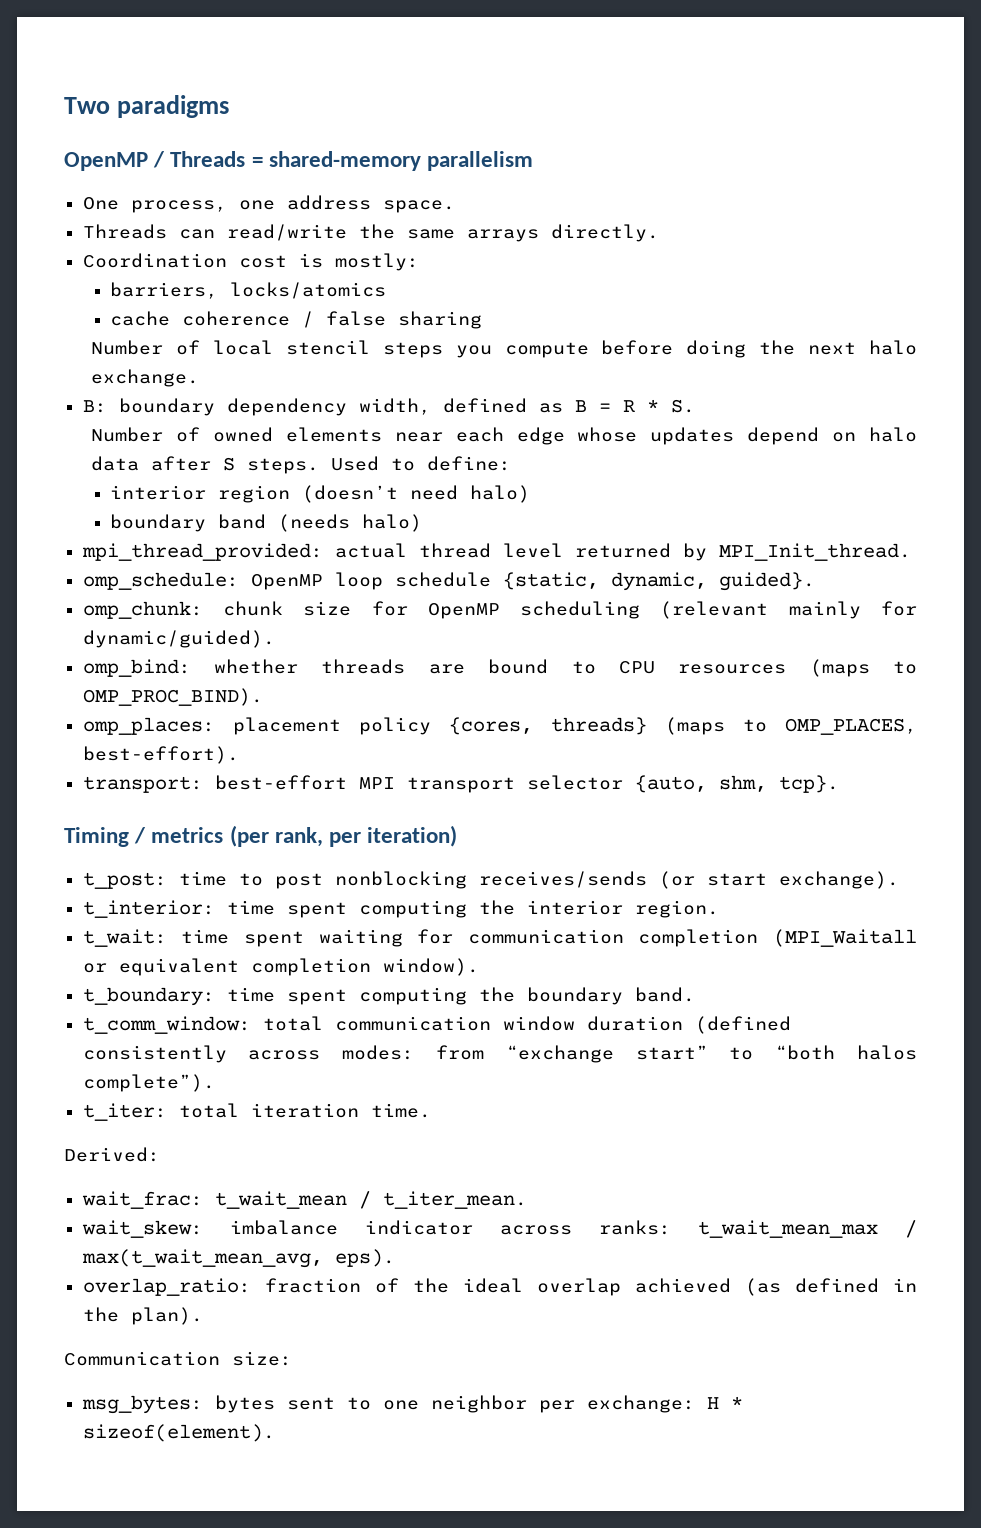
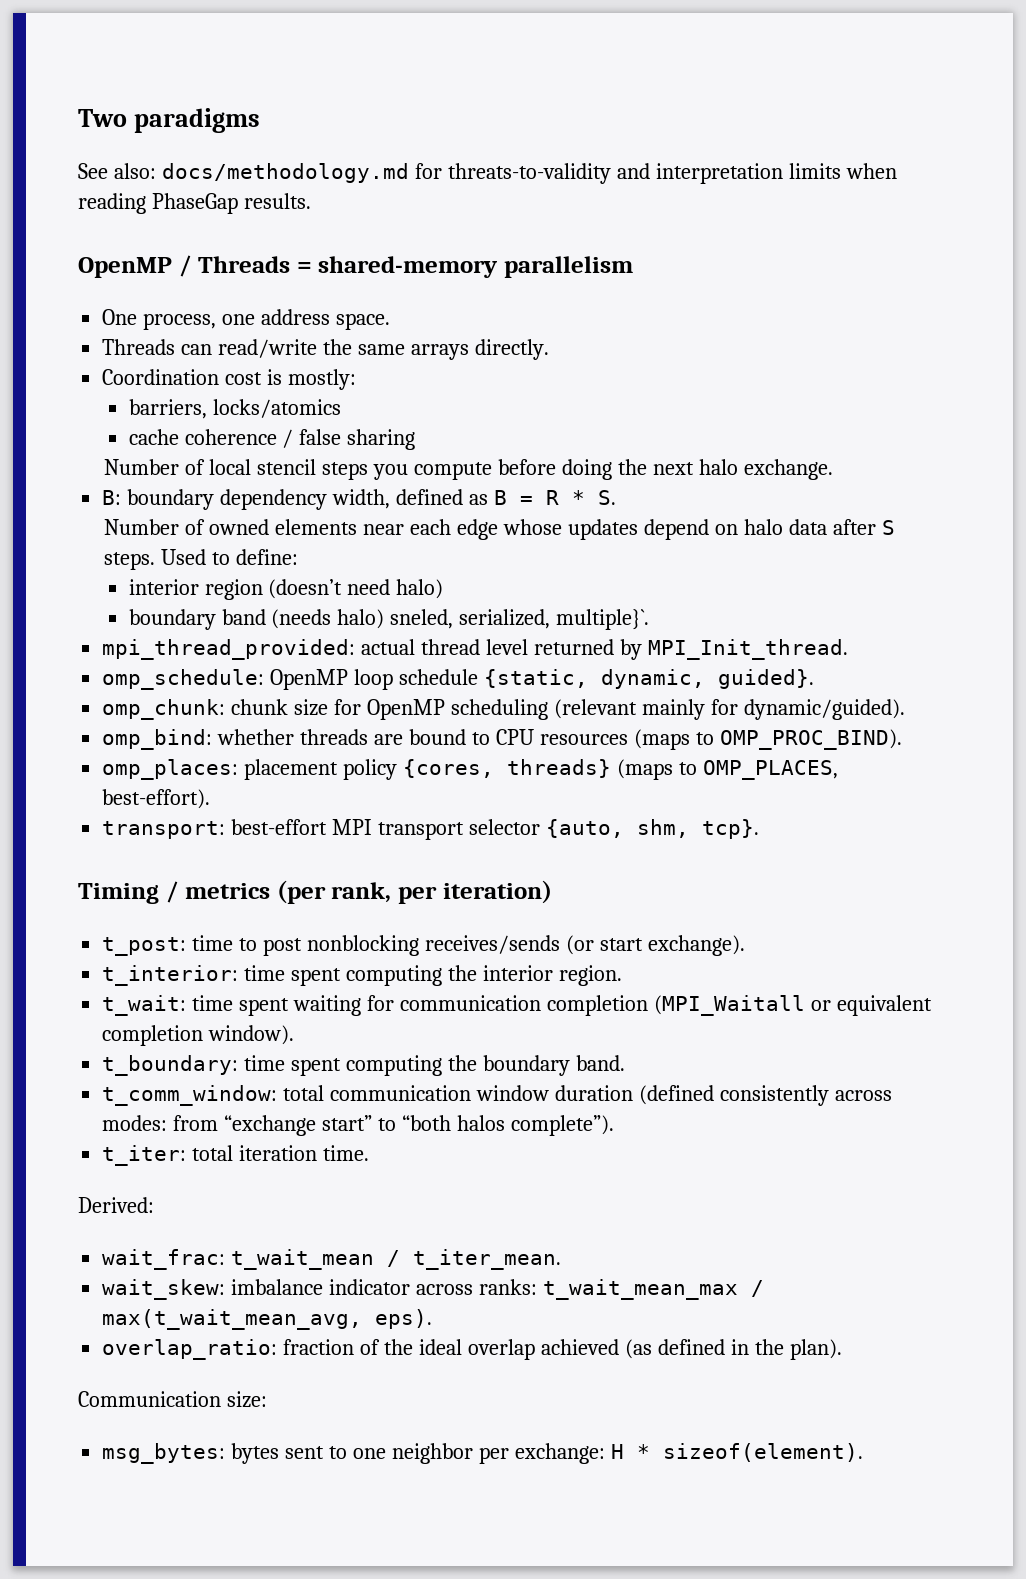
(229, 106) none -> [78,163,897,184] [78,193,311,214] // See also: docs/methodology.md for threats-to-validity and interpretation limits when reading PhaseGap results.
(422, 523) none -> [390,609,650,630] sneled, serialized, multiple}`.

